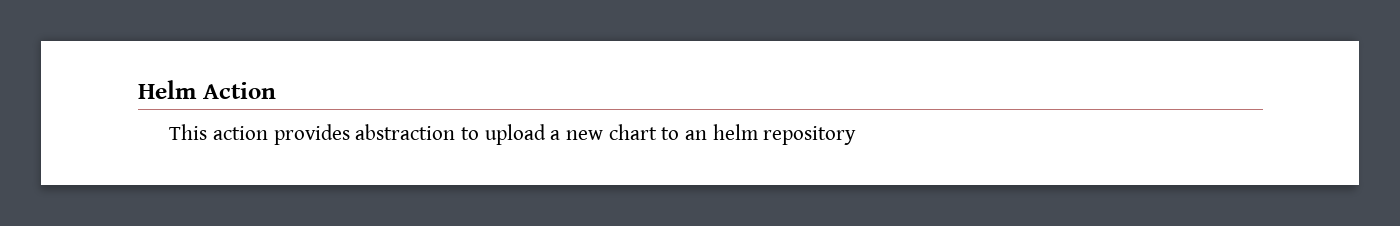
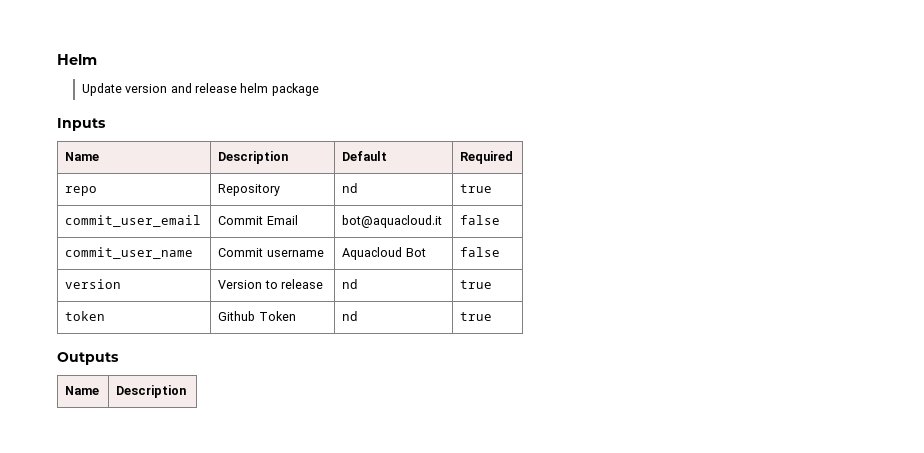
[202,82,276,99] [169,124,857,145] Action // This action provides abstraction to upload a new chart to an helm repository -> [81,83,319,96] [57,118,106,131] [65,152,100,161] [218,151,289,164] [342,151,388,161] [460,151,514,164] [65,186,98,196] [218,184,281,196] [342,183,359,193] [460,184,493,193] [65,215,202,227] [218,215,298,225] [342,215,443,228] [460,215,501,225] [65,247,194,259] [218,248,324,257] [342,247,426,260] [460,247,501,257] [65,279,122,289] [218,279,324,289] [342,279,359,289] [460,280,493,289] [65,311,106,321] [218,311,296,321] [342,311,359,321] [460,312,493,321] [57,352,119,365] [65,386,100,395] [116,385,187,398] // Update version and release helm package // Inputs // Name | Description | Default | Required // repo | Repository | nd | true // commit_user_email | Commit Email | bot@aquacloud.it | false // commit_user_name | Commit username | Aquacloud Bot | false // version | Version to release | nd | true // token | Github Token | nd | true // Outputs // Name | Description

